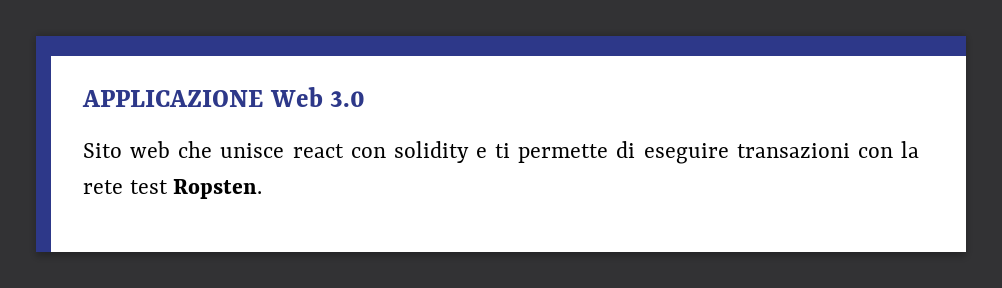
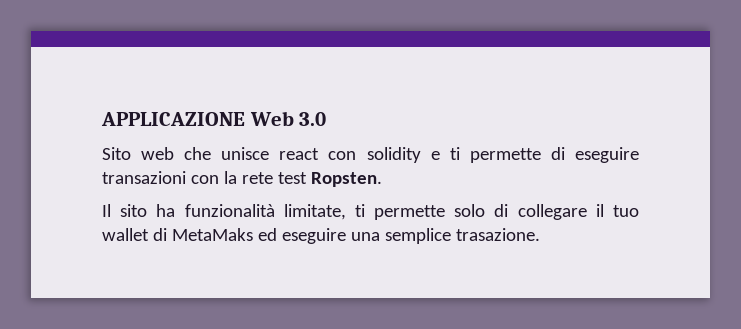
(263, 189) none -> [102,204,639,220] [102,228,540,244] // Il sito ha funzionalità limitate, ti permette solo di collegare il tuo wallet di MetaMaks ed eseguire una semplice trasazione.

